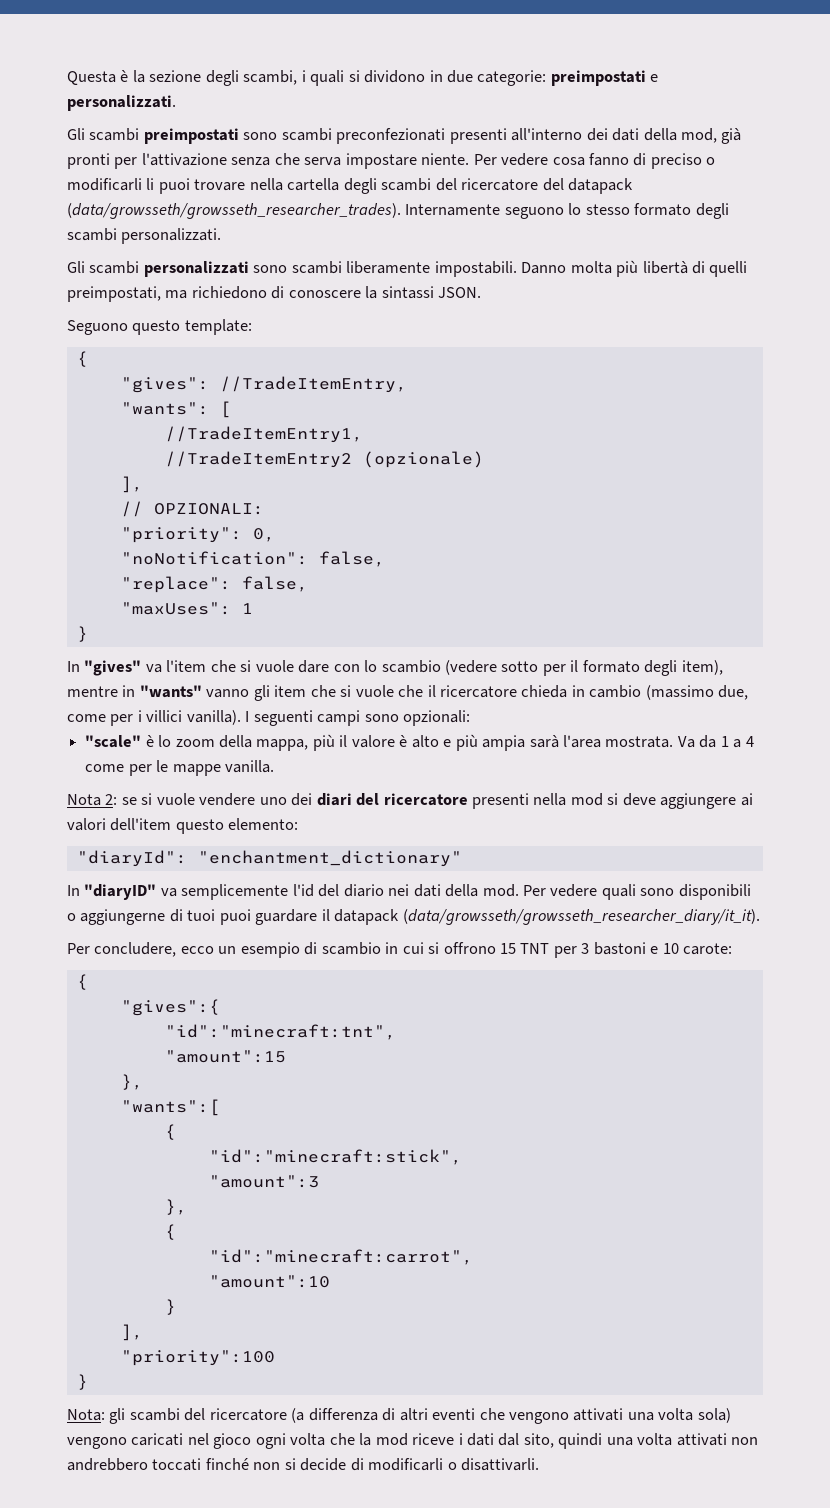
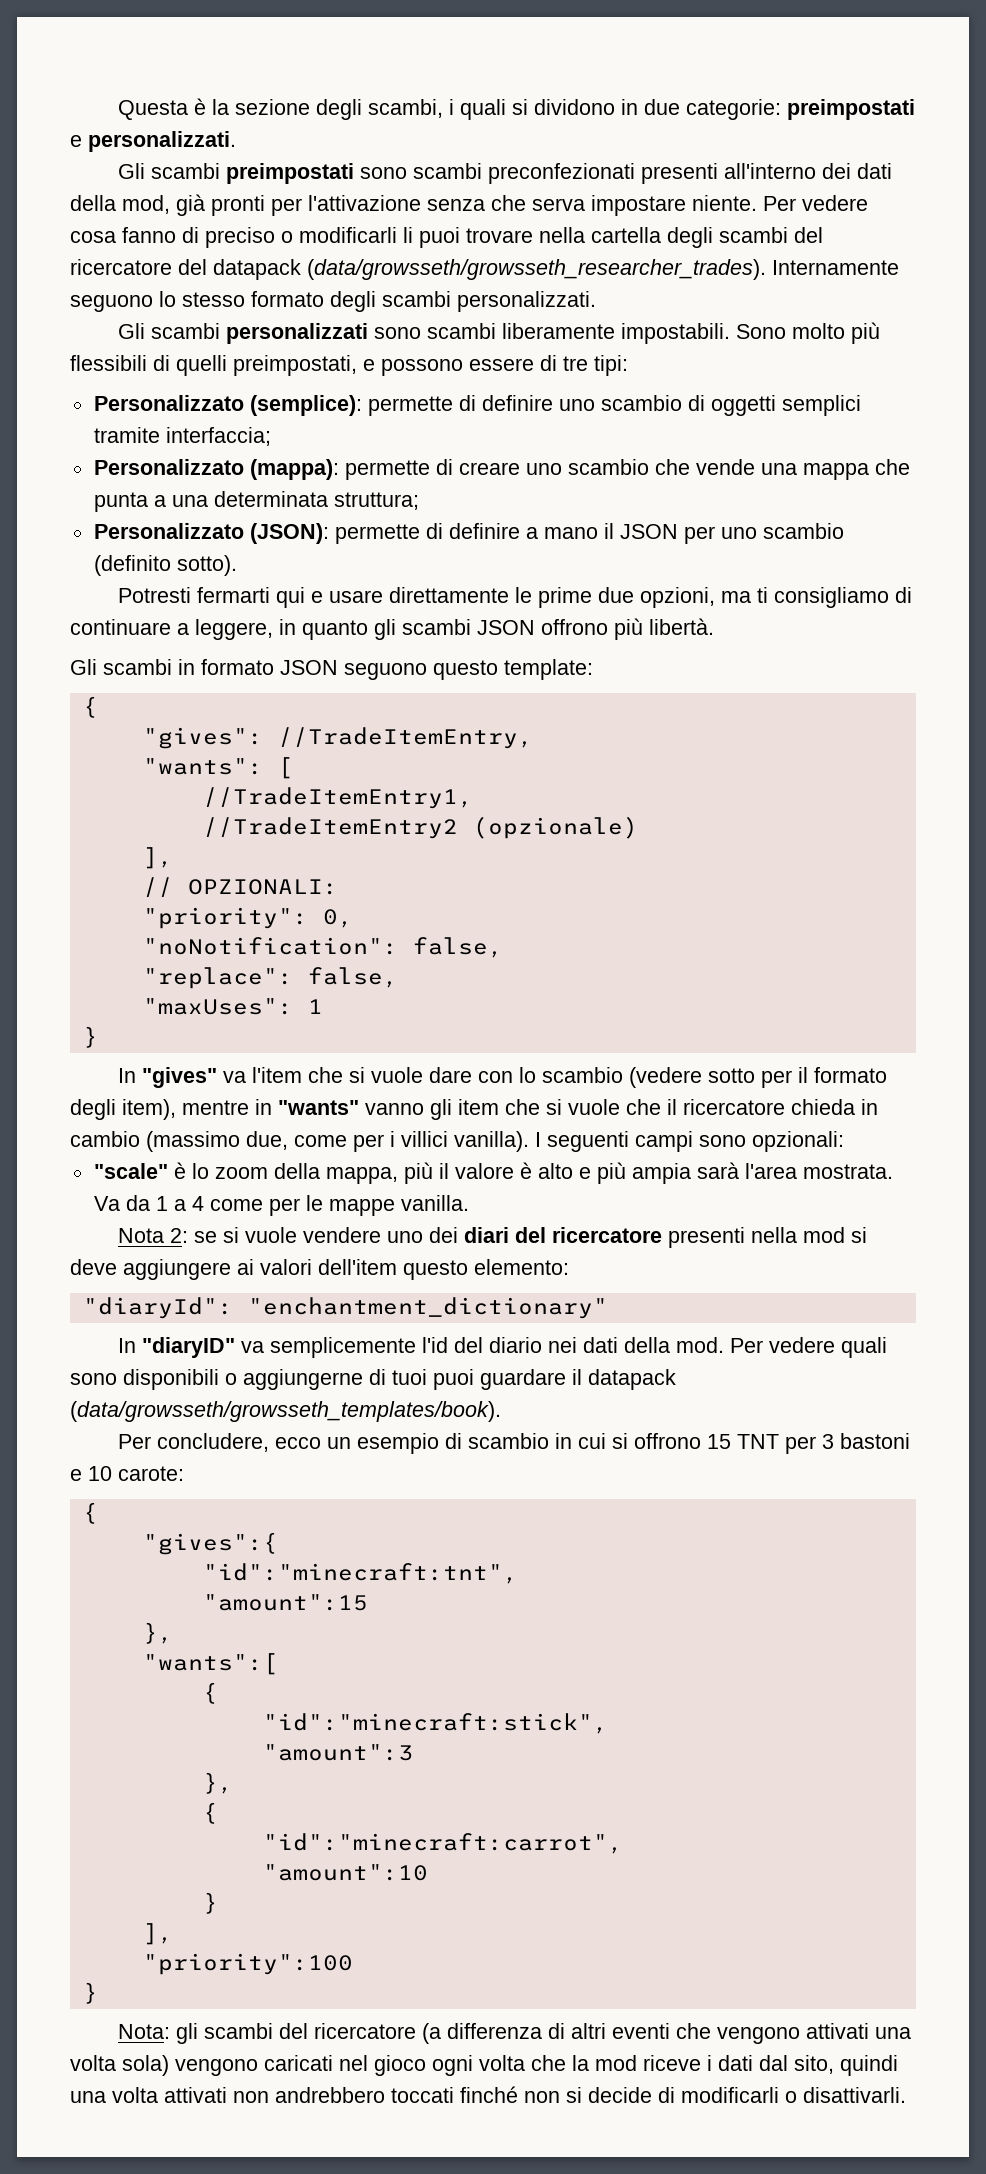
[521,260,748,277] [67,286,482,302] [67,320,128,335] Danno molta più libertà di quelli preimpostati, ma richiedono di conoscere la sintassi JSON. // Seguono -> [736,322,881,344] [70,355,628,376] [93,395,861,416] [93,427,271,446] [93,459,910,480] [93,491,419,512] [93,523,844,544] [93,555,237,576] [118,587,913,608] [70,618,714,640] [70,659,427,680] Sono molto più flessibili di quelli preimpostati, e possono essere di tre tipi: // Personalizzato (semplice): permette di definire uno scambio di oggetti semplici tramite interfaccia; // Personalizzato (mappa): permette di creare uno scambio che vende una mappa che punta a una determinata struttura; // Personalizzato (JSON): permette di definire a mano il JSON per uno scambio (definito sotto). // Potresti fermarti qui e usare direttamente le prime due opzioni, ma ti consigliamo di continuare a leggere, in quanto gli scambi JSON offrono più libertà. // Gli scambi in formato JSON seguono
[402,909,760,925] (data/growsseth/growsseth_researcher_diary/it_it). -> [70,1401,501,1422] (data/growsseth/growsseth_templates/book).

